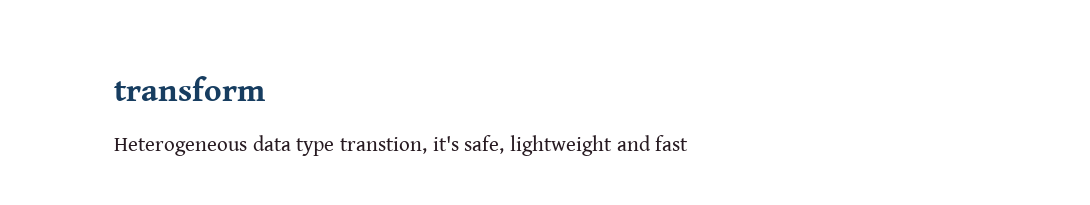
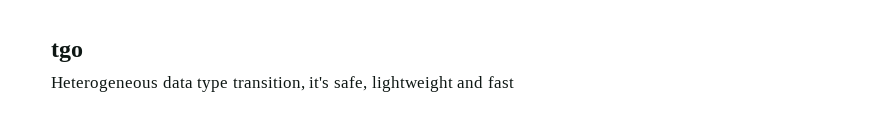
[114,76,265,101] transform -> [51,43,83,62] tgo
[340,137,428,154] transtion, -> [232,77,305,91] transition,

